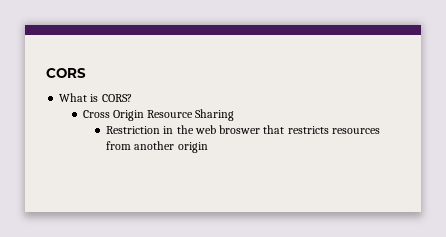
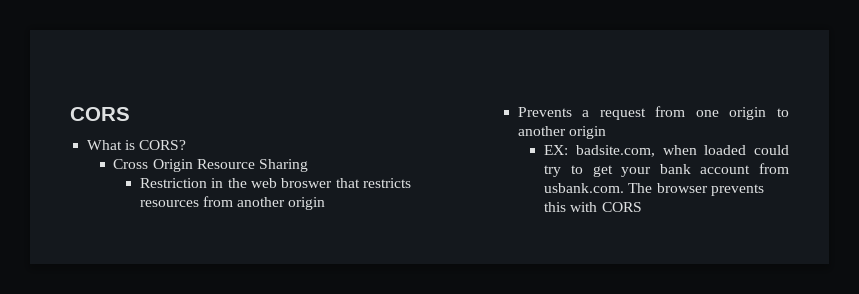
(208, 147) none -> [517,106,789,120] [517,126,607,139] [544,145,789,157] [544,163,789,177] [544,183,764,196] [544,202,642,212] // Prevents a request from one origin to another origin // EX: badsite.com, when loaded could try to get your bank account from usbank.com. The browser prevents this with CORS

